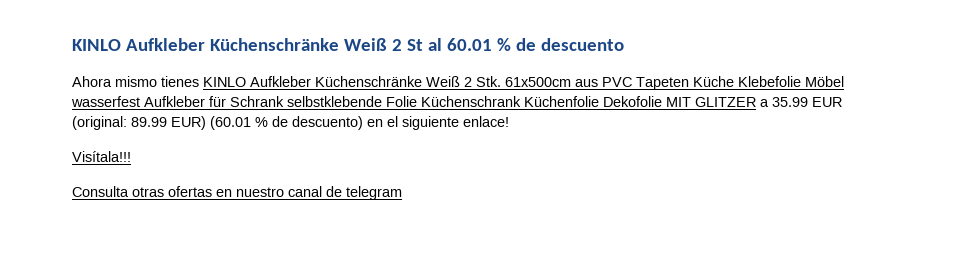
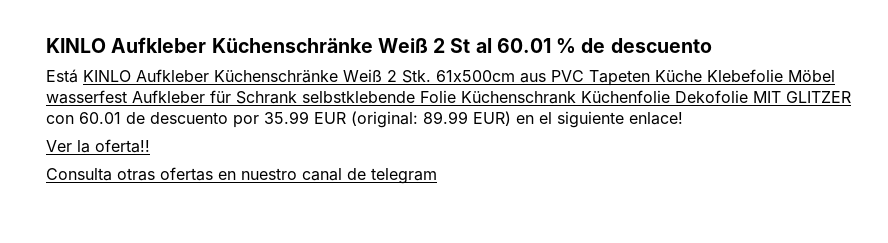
[72,76,199,87] Ahora mismo tienes -> [46,69,78,83] Está
[760,99,769,107] a -> [46,112,259,128] con 60.01 de descuento por
[210,116,363,130] (60.01 % de descuento) -> (511, 118) none
[72,151,131,162] Visítala!!! -> [46,139,150,153] Ver la oferta!!

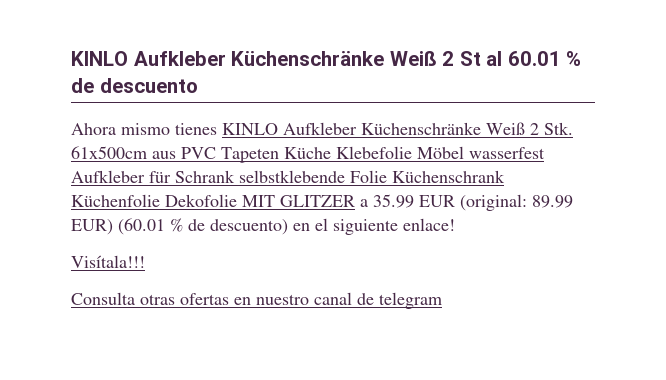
[46,69,78,83] Está -> [71,123,217,135] Ahora mismo tienes
[46,112,259,128] con 60.01 de descuento por -> [360,199,368,207] a
(511, 118) none -> [118,218,288,235] (60.01 % de descuento)
[46,139,150,153] Ver la oferta!! -> [71,255,145,268] Visítala!!!

